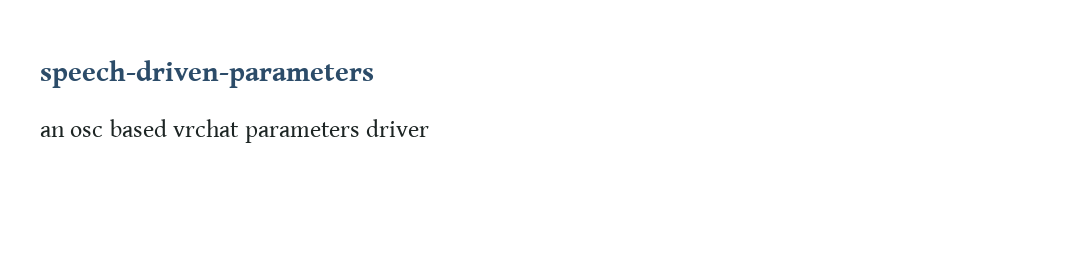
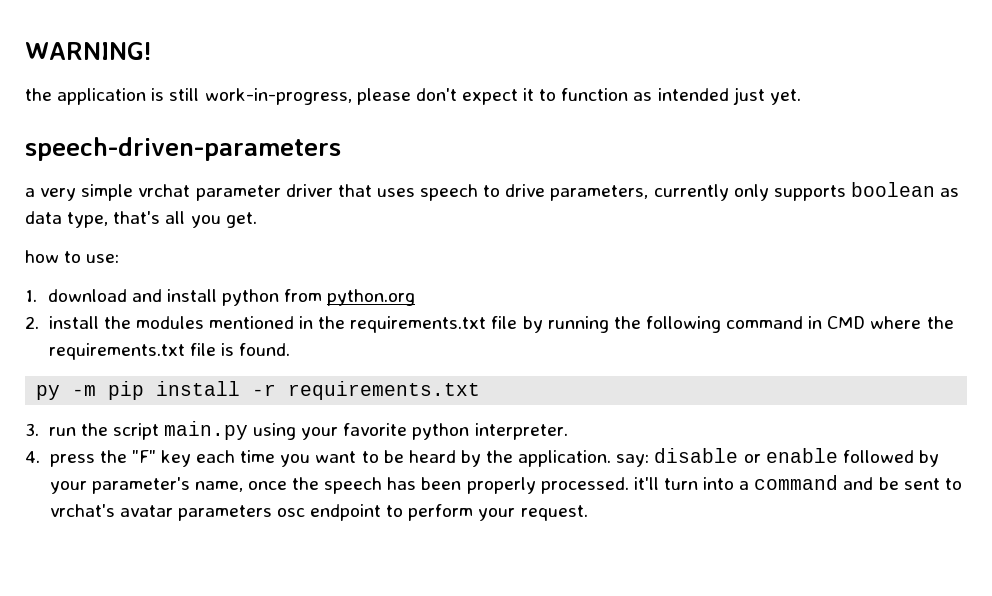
[40,60,374,88] [40,119,430,143] speech-driven-parameters // an osc based vrchat parameters driver -> [25,42,152,60] [25,87,801,105] [25,137,341,161] [25,182,960,201] [25,211,257,228] [25,250,120,263] [25,289,416,306] [25,316,954,333] [48,343,290,360] [36,381,481,400] [25,421,568,440] [25,448,939,467] [49,475,962,494] [49,504,588,521] WARNING! // the application is still work-in-progress, please don't expect it to function as intended just yet. // speech-driven-parameters // a very simple vrchat parameter driver that uses speech to drive parameters, currently only supports boolean as data type, that's all you get. // how to use: // 1. download and install python from python.org // 2. install the modules mentioned in the requirements.txt file by running the following command in CMD where the requirements.txt file is found. // py -m pip install -r requirements.txt // 3. run the script main.py using your favorite python interpreter. // 4. press the "F" key each time you want to be heard by the application. say: disable or enable followed by your parameter's name, once the speech has been properly processed. it'll turn into a command and be sent to vrchat's avatar parameters osc endpoint to perform your request.

